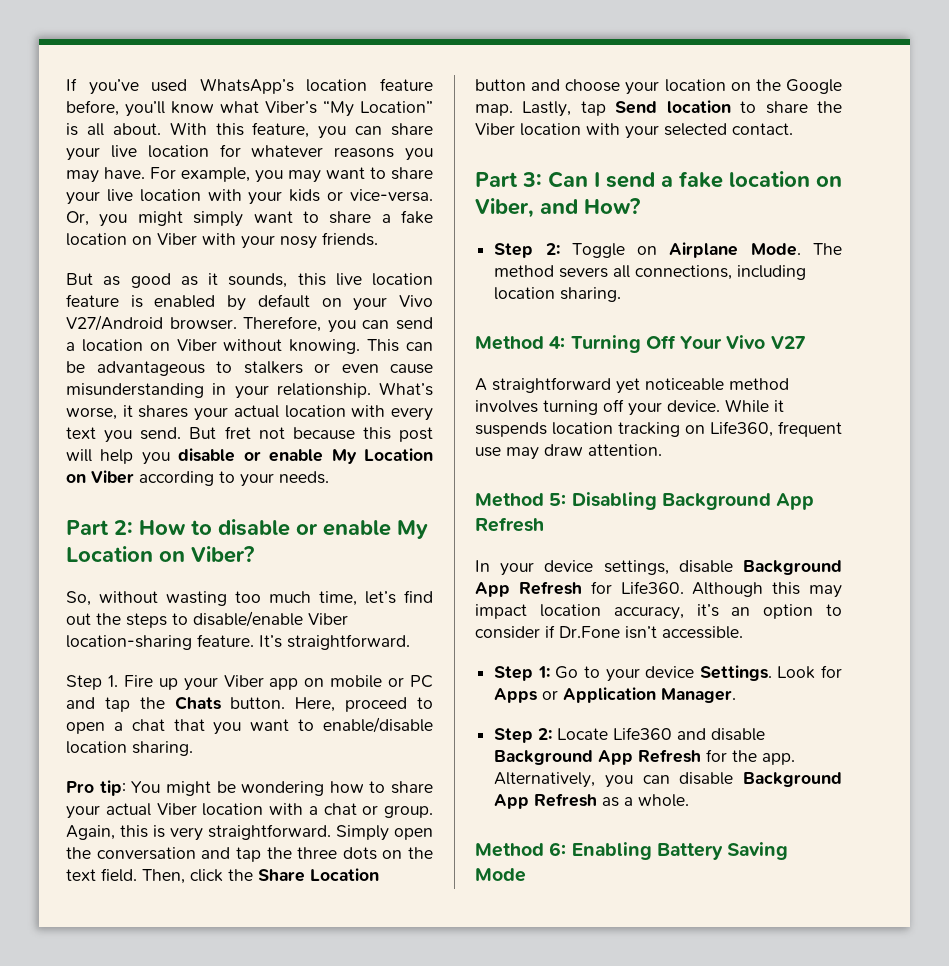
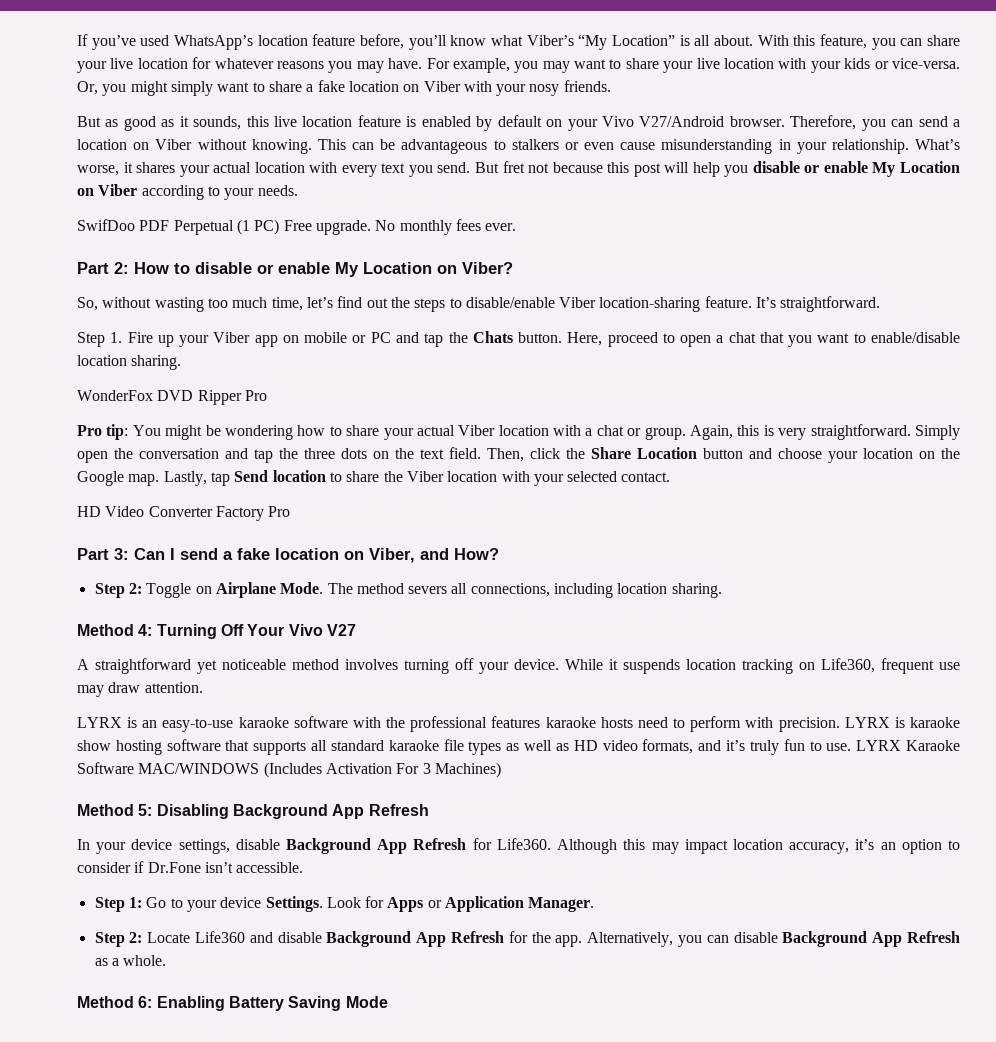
(329, 477) none -> [77,219,517,235] // SwifDoo PDF Perpetual (1 PC) Free upgrade. No monthly fees ever.
(193, 748) none -> [77,390,267,405] // WonderFox DVD Ripper Pro
(793, 129) none -> [77,506,291,521] // HD Video Converter Factory Pro
(662, 450) none -> [77,716,960,732] [77,739,961,755] [77,762,501,778] // LYRX is an easy-to-use karaoke software with the professional features karaoke hosts need to perform with precision. LYRX is karaoke show hosting software that supports all standard karaoke file types as well as HD video formats, and it’s truly fun to use. LYRX Karaoke Software MAC/WINDOWS (Includes Activation For 3 Machines)

